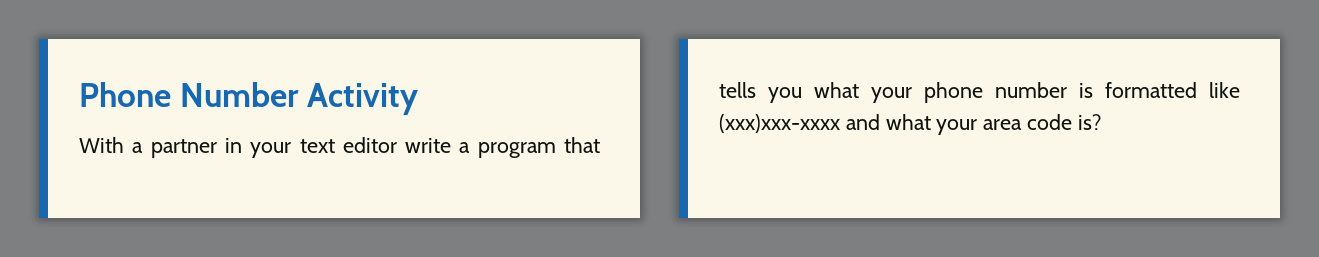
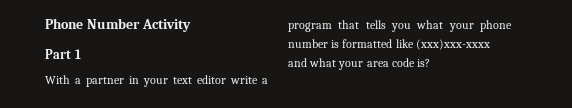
(419, 99) none -> [45,49,81,59] // Part 1

